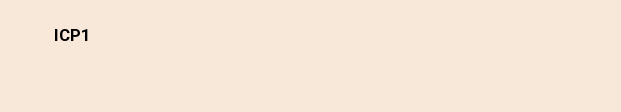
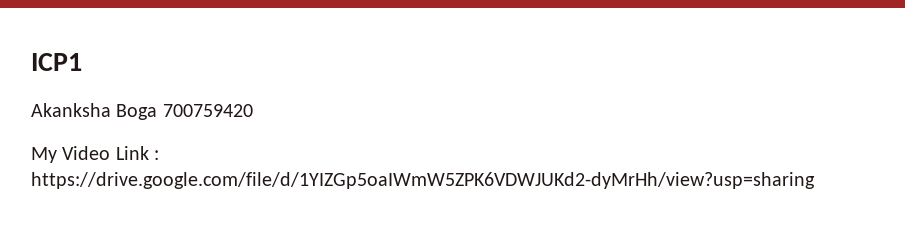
(90, 35) none -> [31,103,253,120] [31,146,160,163] [31,172,815,189] // Akanksha Boga 700759420 // My Video Link : https://drive.google.com/file/d/1YIZGp5oaIWmW5ZPK6VDWJUKd2-dyMrHh/view?usp=sharing

